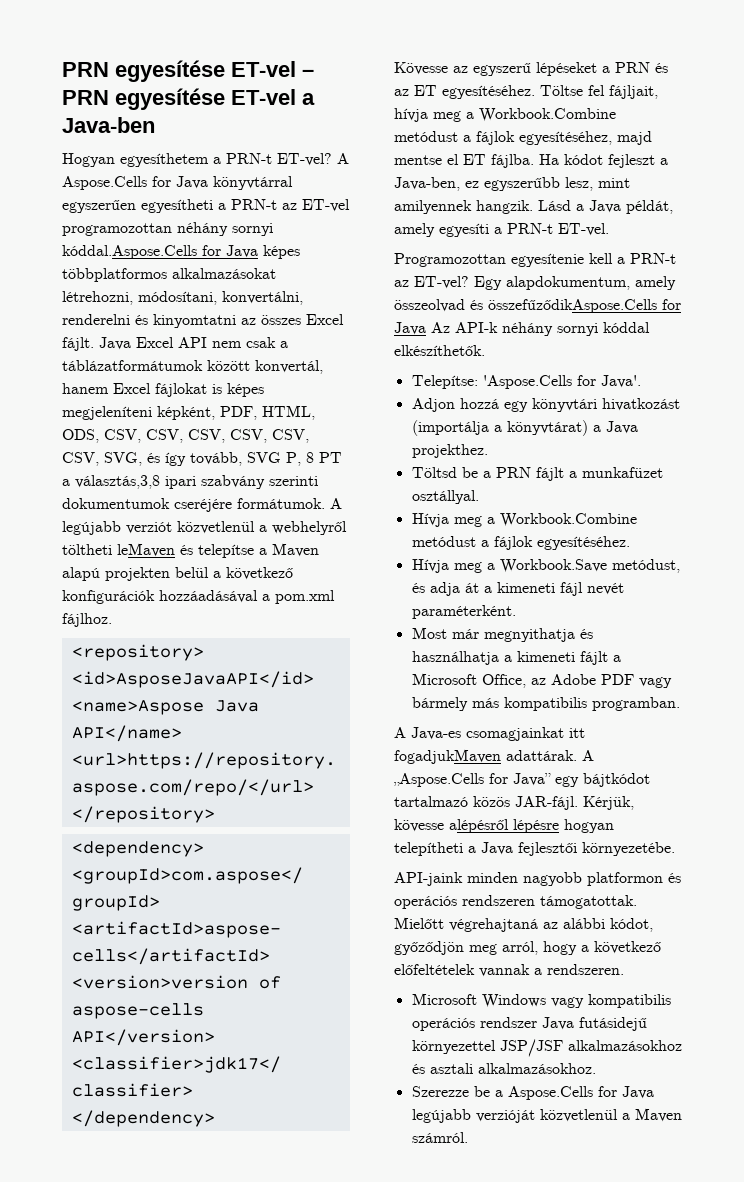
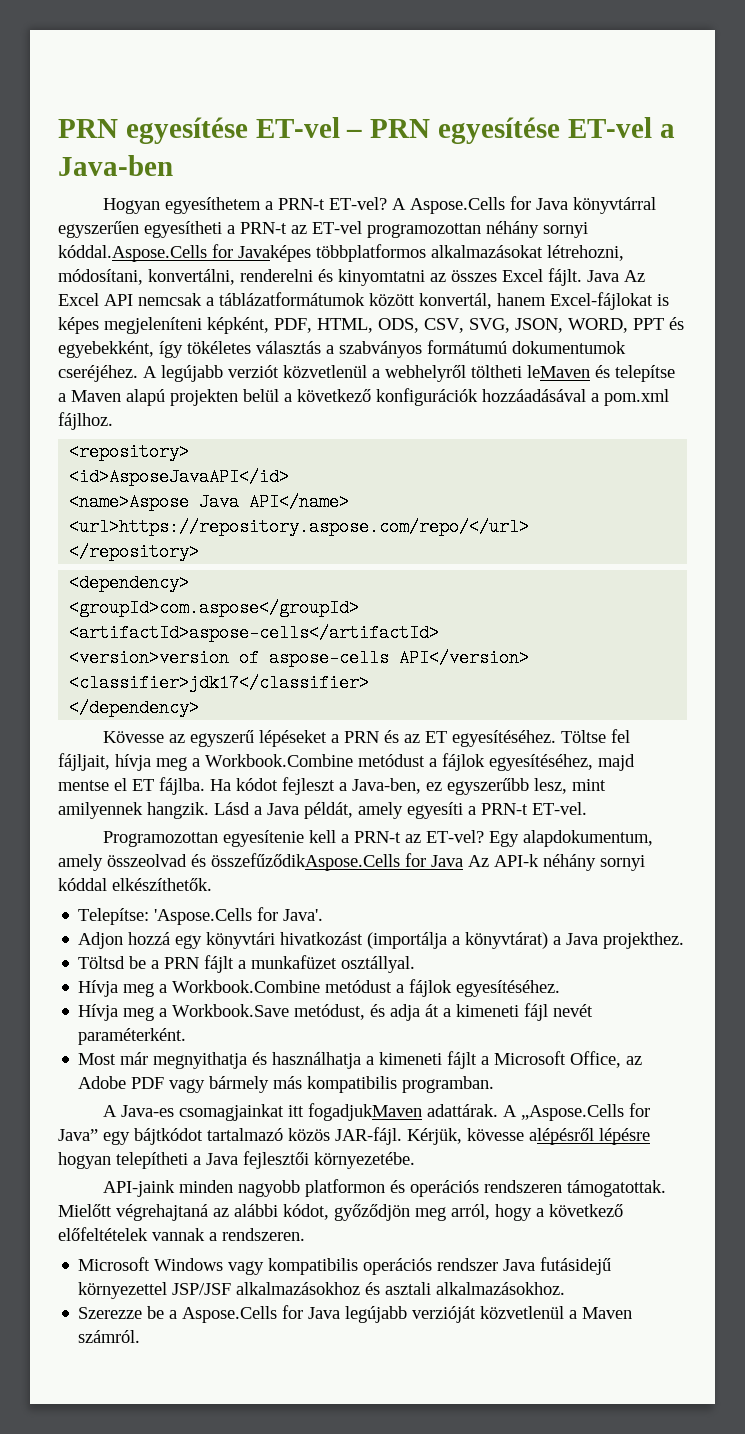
[226,245,300,259] Java képes -> [238,245,311,262] Javaképes
(131, 343) none -> [624,270,645,282] Az
[212,337,276,348] nem csak -> [138,293,202,306] nemcsak
[113,383,207,397] Excel fájlokat -> [550,292,653,310] Excel-fájlokat
[146,429,309,443] [62,452,342,466] [62,475,318,489] [62,498,325,512] CSV, CSV, CSV, CSV, CSV, SVG, és így tovább, SVG P, 8 PT a választás,3,8 ipari szabvány szerinti dokumentumok cseréjére formátumok. -> [469,317,684,333] [58,340,626,358] [58,365,138,382] SVG, JSON, WORD, PPT és egyebekként, így tökéletes választás a szabványos formátumú dokumentumok cseréjéhez.

